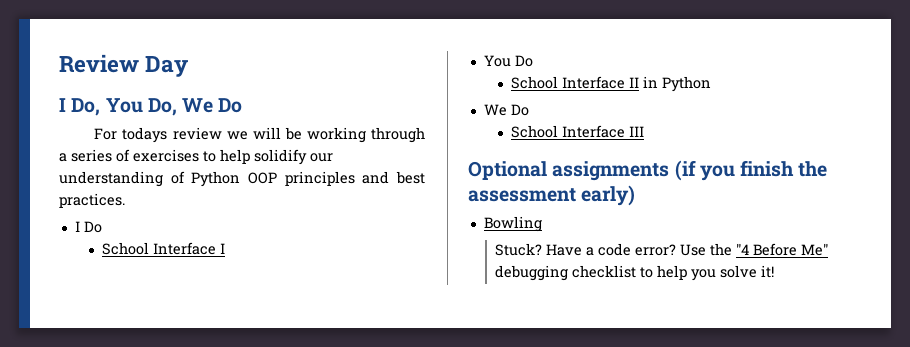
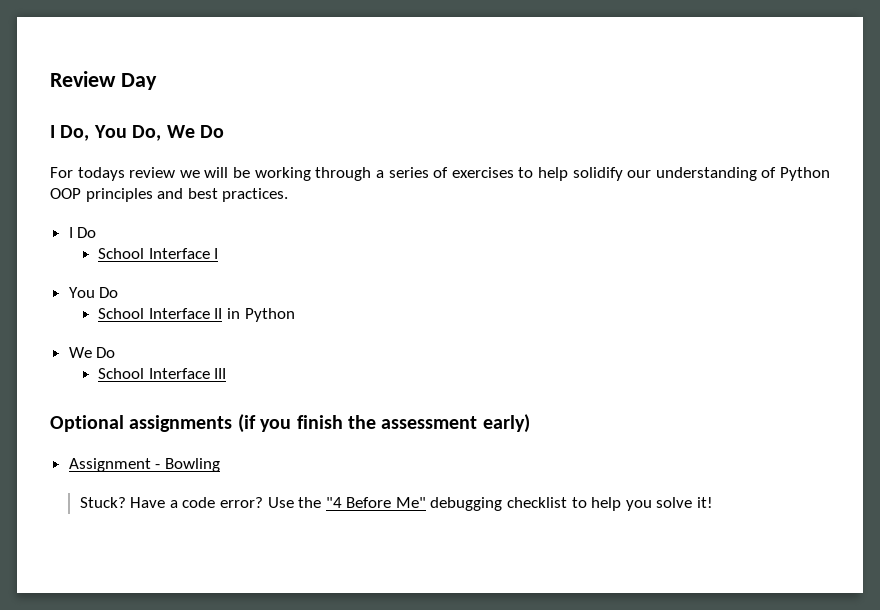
(636, 195) none -> [68,458,161,472] Assignment -

